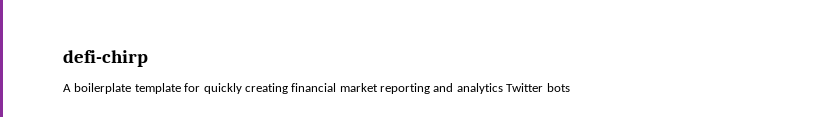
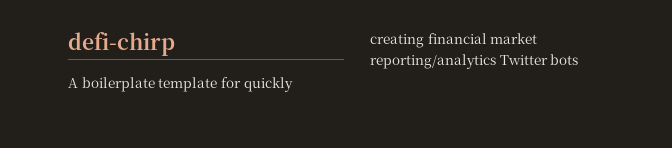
[380,83,503,94] reporting and analytics -> [370,54,496,69] reporting/analytics

